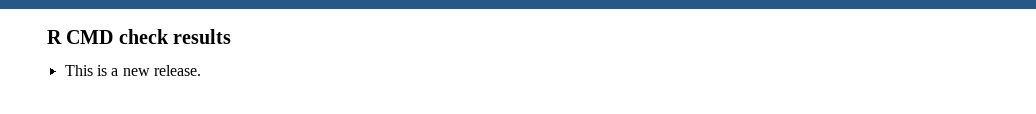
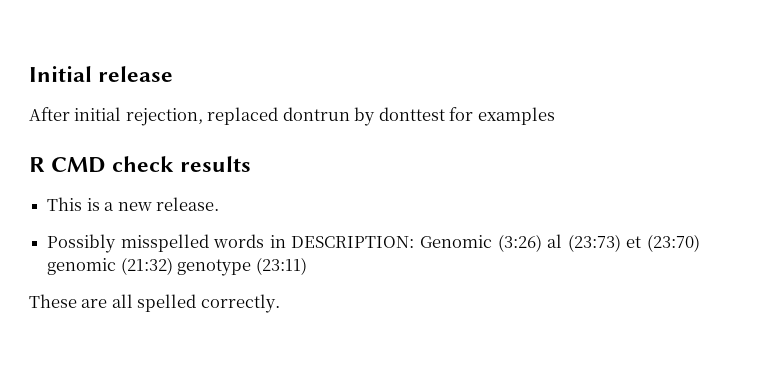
(47, 37) none -> [29,66,174,82] [29,107,555,126] Initial release // After initial rejection, replaced dontrun by donttest for examples //
(201, 70) none -> [47,234,701,253] [47,257,307,276] [29,294,280,313] // Possibly misspelled words in DESCRIPTION: Genomic (3:26) al (23:73) et (23:70) genomic (21:32) genotype (23:11) // These are all spelled correctly.

